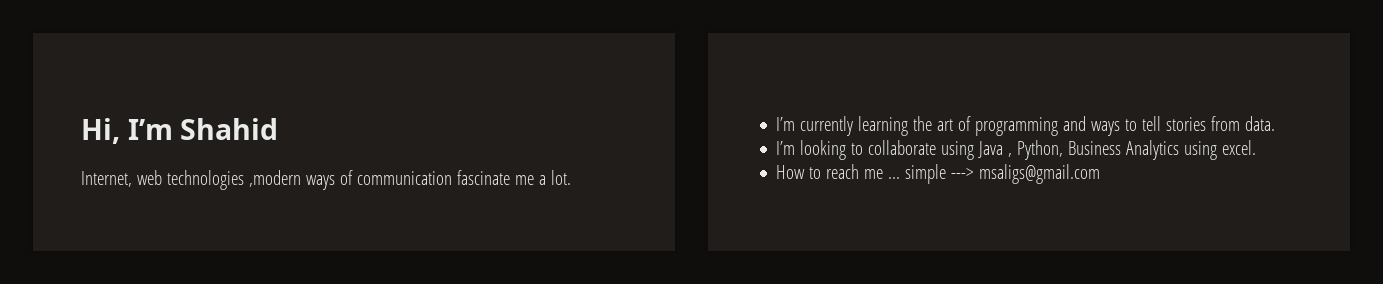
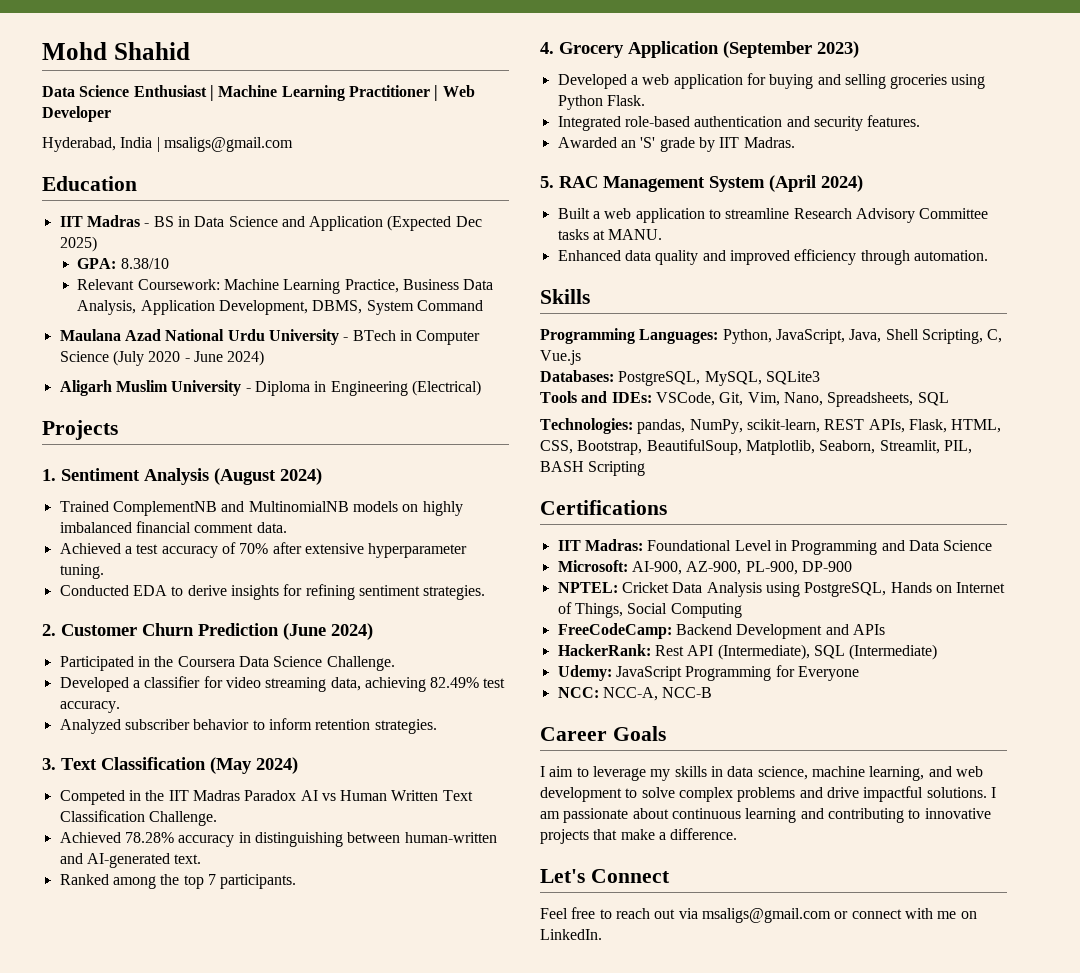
[81,118,173,144] Hi, I’m -> [42,42,107,60] Mohd
[81,170,571,190] [776,116,1276,136] [776,140,1257,160] [776,164,1101,184] Internet, web technologies ,modern ways of communication fascinate me a lot. // I’m currently learning the art of programming and ways to tell stories from data. // I’m looking to collaborate using Java , Python, Business Analytics using excel. // How to reach me ... simple ---> msaligs@gmail.com -> [42,85,475,101] [42,106,111,122] [42,137,293,152] [42,176,137,191] [59,215,482,231] [59,236,97,252] [77,258,169,269] [77,279,494,294] [77,300,483,315] [59,329,481,345] [59,350,265,366] [59,380,481,396] [42,420,118,440] [42,468,322,485] [59,501,463,516] [59,521,287,533] [59,542,468,558] [59,564,104,579] [59,584,486,600] [42,623,373,640] [59,656,395,671] [59,676,506,692] [59,701,120,713] [59,718,437,734] [42,757,298,774] [59,790,473,805] [59,810,217,826] [59,832,497,847] [59,853,202,868] [59,874,297,889] [540,41,859,58] [557,73,986,89] [557,95,645,110] [557,115,921,131] [557,137,795,152] [540,175,863,192] [557,208,989,223] [557,229,663,240] [557,249,988,265] [540,289,590,304] [540,328,1003,344] [540,350,581,365] [540,370,820,386] [540,391,949,407] [540,418,1002,434] [540,439,972,455] [540,461,646,476] [540,500,667,515] [557,539,993,555] [557,560,852,575] [557,582,1006,597] [557,602,742,618] [557,623,885,639] [557,644,938,660] [557,665,859,681] [557,687,713,701] [540,726,666,741] [540,766,983,781] [540,786,996,802] [540,808,991,823] [540,828,738,844] [540,869,670,883] [540,907,977,923] [540,929,602,940] Data Science Enthusiast | Machine Learning Practitioner | Web Developer // Hyderabad, India | msaligs@gmail.com // Education // IIT Madras - BS in Data Science and Application (Expected Dec 2025) // GPA: 8.38/10 // Relevant Coursework: Machine Learning Practice, Business Data Analysis, Application Development, DBMS, System Command // Maulana Azad National Urdu University - BTech in Computer Science (July 2020 - June 2024) // Aligarh Muslim University - Diploma in Engineering (Electrical) // Projects // 1. Sentiment Analysis (August 2024) // Trained ComplementNB and MultinomialNB models on highly imbalanced financial comment data. // Achieved a test accuracy of 70% after extensive hyperparameter tuning. // Conducted EDA to derive insights for refining sentiment strategies. // 2. Customer Churn Prediction (June 2024) // Participated in the Coursera Data Science Challenge. // Developed a classifier for video streaming data, achieving 82.49% test accuracy. // Analyzed subscriber behavior to inform retention strategies. // 3. Text Classification (May 2024) // Competed in the IIT Madras Paradox AI vs Human Written Text Classification Challenge. // Achieved 78.28% accuracy in distinguishing between human-written and AI-generated text. // Ranked among the top 7 participants. // 4. Grocery Application (September 2023) // Developed a web application for buying and selling groceries using Python Flask. // Integrated role-based authentication and security features. // Awarded an 'S' grade by IIT Madras. // 5. RAC Management System (April 2024) // Built a web application to streamline Research Advisory Committee tasks at MANU. // Enhanced data quality and improved efficiency through automation. // Skills // Programming Languages: Python, JavaScript, Java, Shell Scripting, C, Vue.js // Databases: PostgreSQL, MySQL, SQLite3 // Tools and IDEs: VSCode, Git, Vim, Nano, Spreadsheets, SQL // Technologies: pandas, NumPy, scikit-learn, REST APIs, Flask, HTML, CSS, Bootstrap, BeautifulSoup, Matplotlib, Seaborn, Streamlit, PIL, BASH Scripting // Certifications // IIT Madras: Foundational Level in Programming and Data Science // Microsoft: AI-900, AZ-900, PL-900, DP-900 // NPTEL: Cricket Data Analysis using PostgreSQL, Hands on Internet of Things, Social Computing // FreeCodeCamp: Backend Development and APIs // HackerRank: Rest API (Intermediate), SQL (Intermediate) // Udemy: JavaScript Programming for Everyone // NCC: NCC-A, NCC-B // Career Goals // I aim to leverage my skills in data science, machine learning, and web development to solve complex problems and drive impactful solutions. I am passionate about continuous learning and contributing to innovative projects that make a difference. // Let's Connect // Feel free to reach out via msaligs@gmail.com or connect with me on LinkedIn.

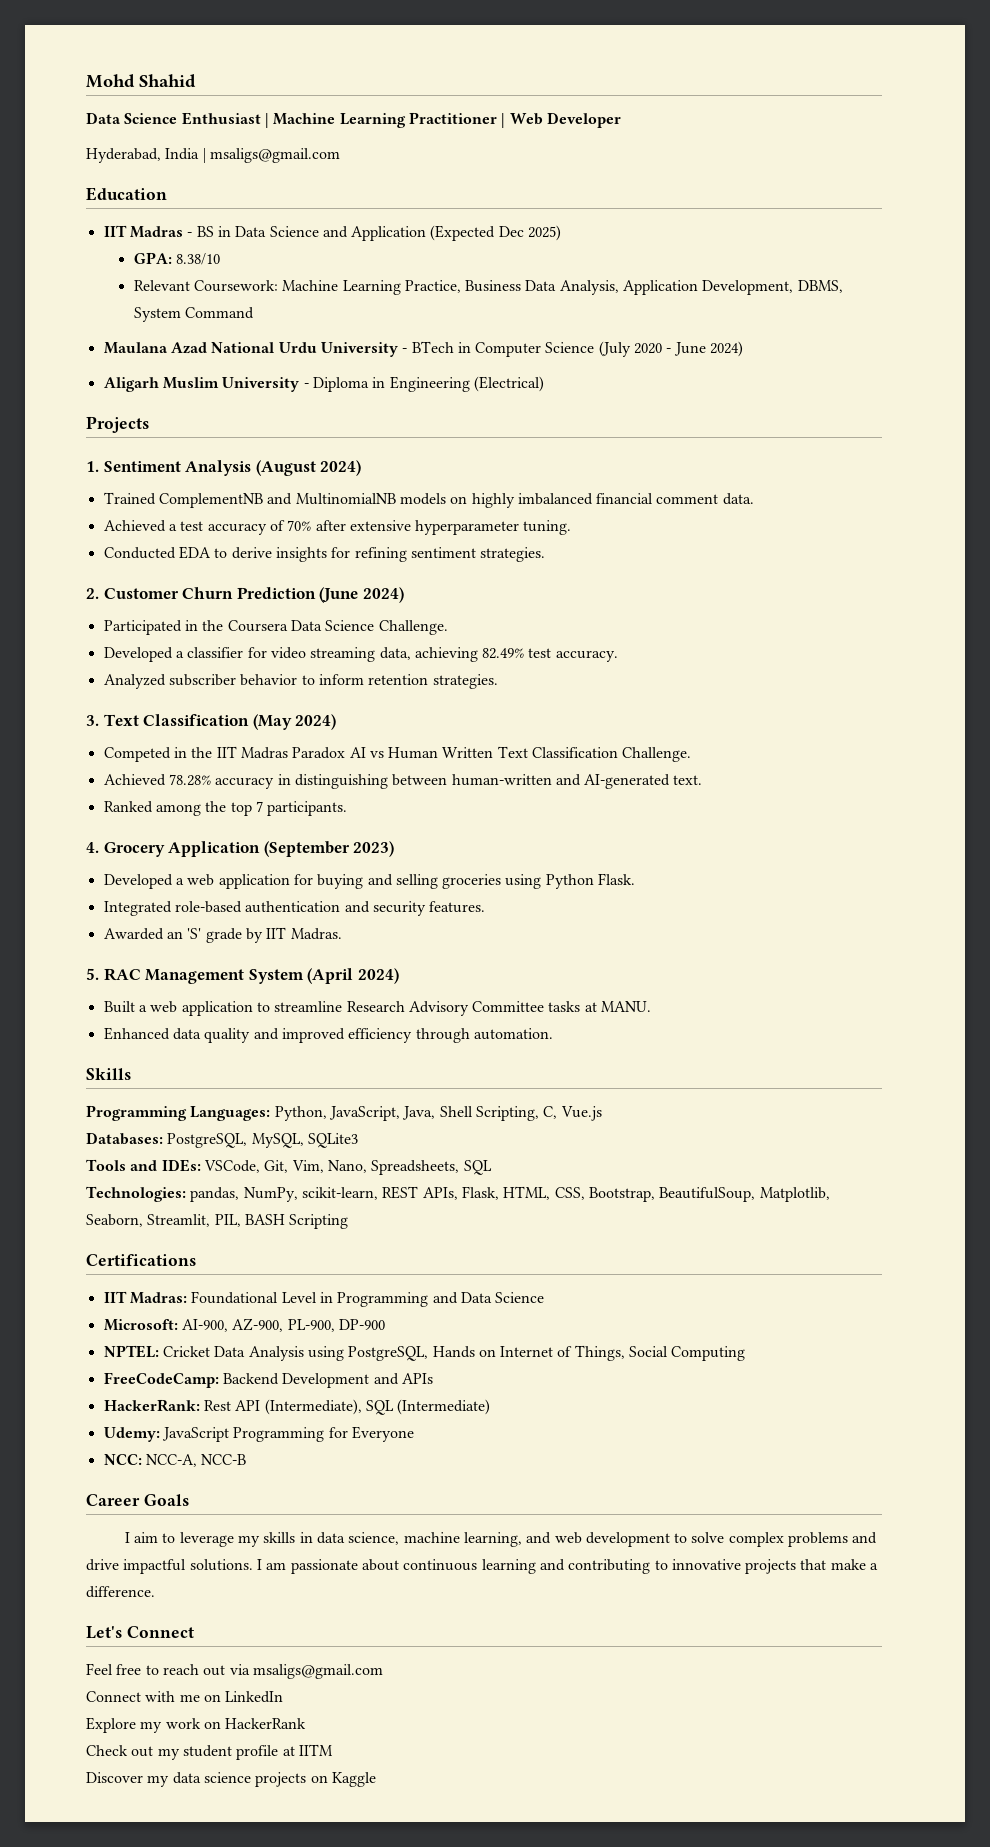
[834,909,902,919] or connect -> [86,1691,141,1702] // Connect
[540,929,602,940] LinkedIn. -> [225,1691,284,1703] [86,1717,307,1733] [86,1744,333,1760] [86,1772,376,1787] LinkedIn // Explore my work on HackerRank // Check out my student profile at IITM // Discover my data science projects on Kaggle

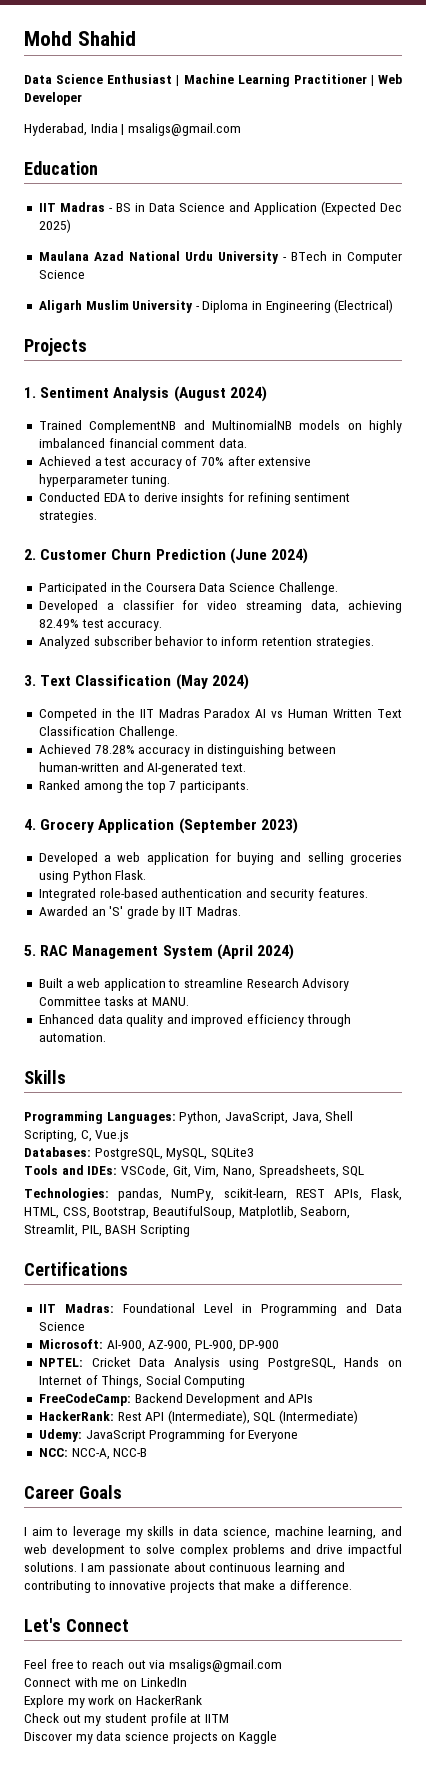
[133,252,220,265] [133,280,843,295] [133,307,254,322] // GPA: 8.38/10 // Relevant Coursework: Machine Learning Practice, Business Data Analysis, Application Development, DBMS, System Command -> (71, 226) none
[598,341,744,357] (July 2020 - June 2024) -> (85, 274) none

